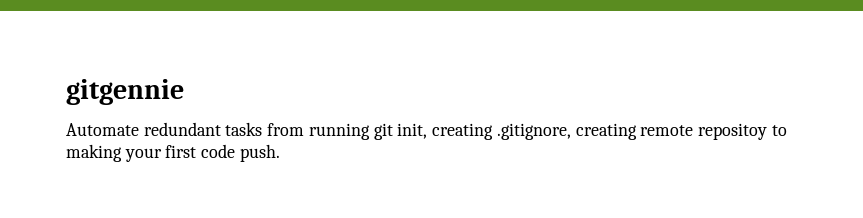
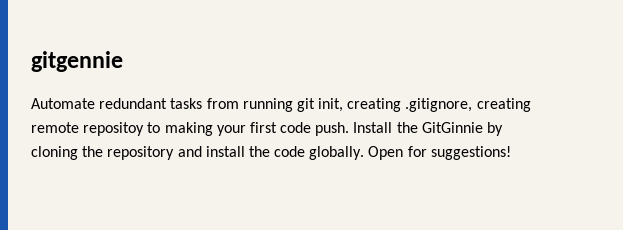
(280, 153) none -> [353,122,504,136] [31,146,511,160] Install the GitGinnie by cloning the repository and install the code globally. Open for suggestions!

